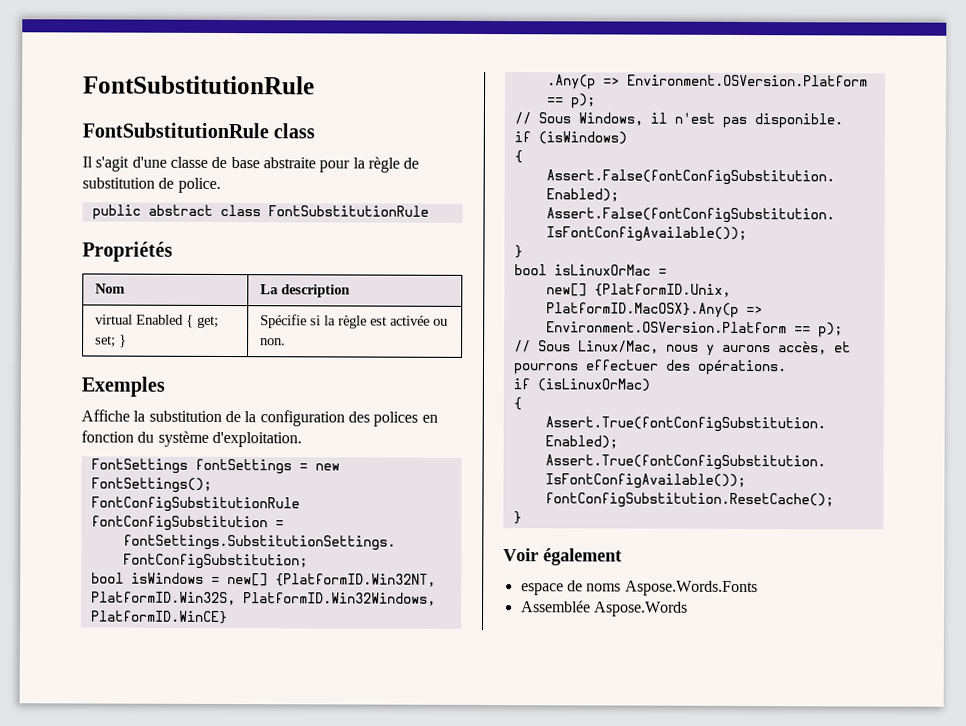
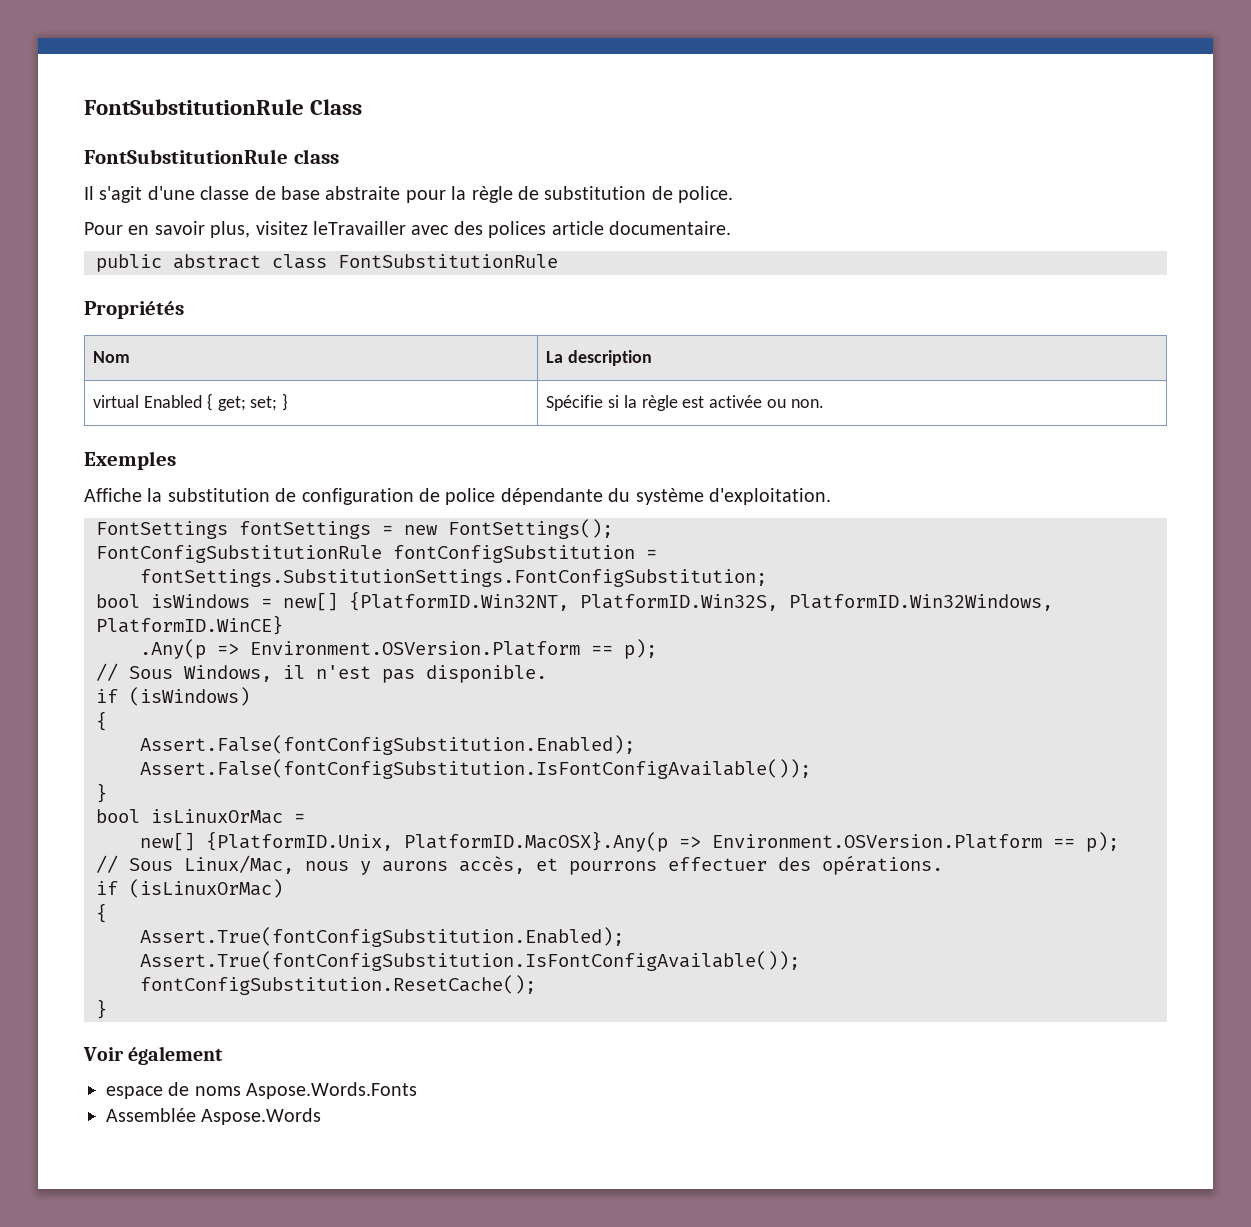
[83,75,315,95] FontSubstitutionRule -> [84,99,363,115] FontSubstitutionRule Class
(221, 185) none -> [84,221,731,238] // Pour en savoir plus, visitez leTravailler avec des polices article documentaire.
[244,410,438,427] [81,430,134,443] la configuration des polices en fonction -> [301,488,603,505] configuration de police dépendante

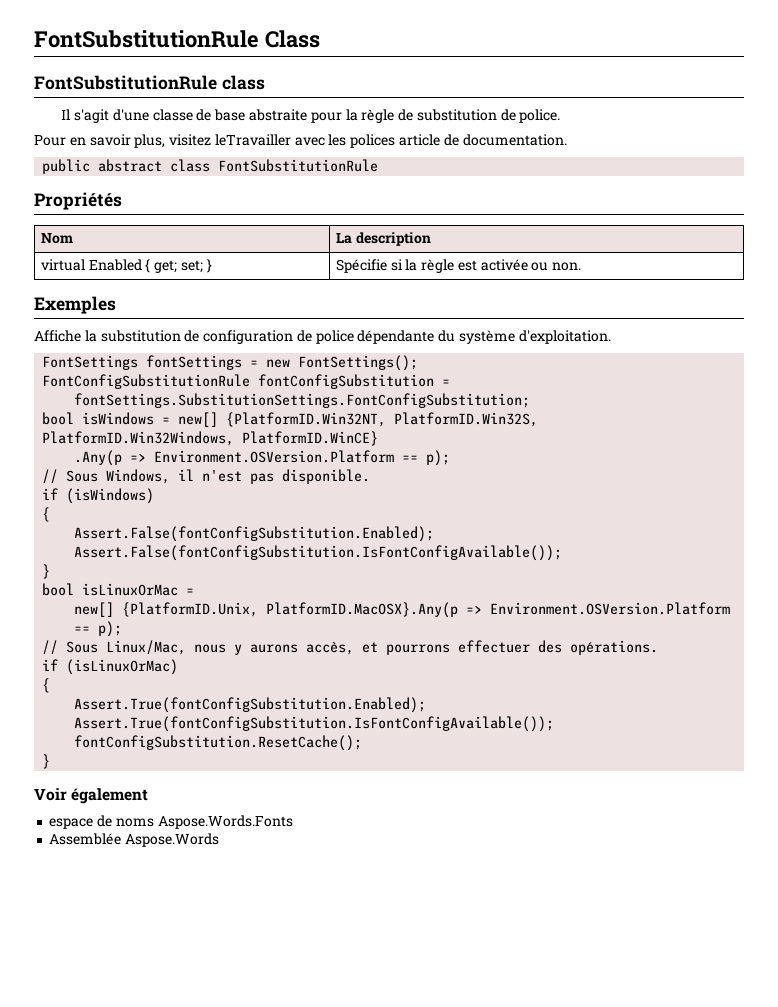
[453,221,483,235] des -> [328,134,347,146] les
[608,221,731,235] documentaire. -> [443,134,567,146] de documentation.

